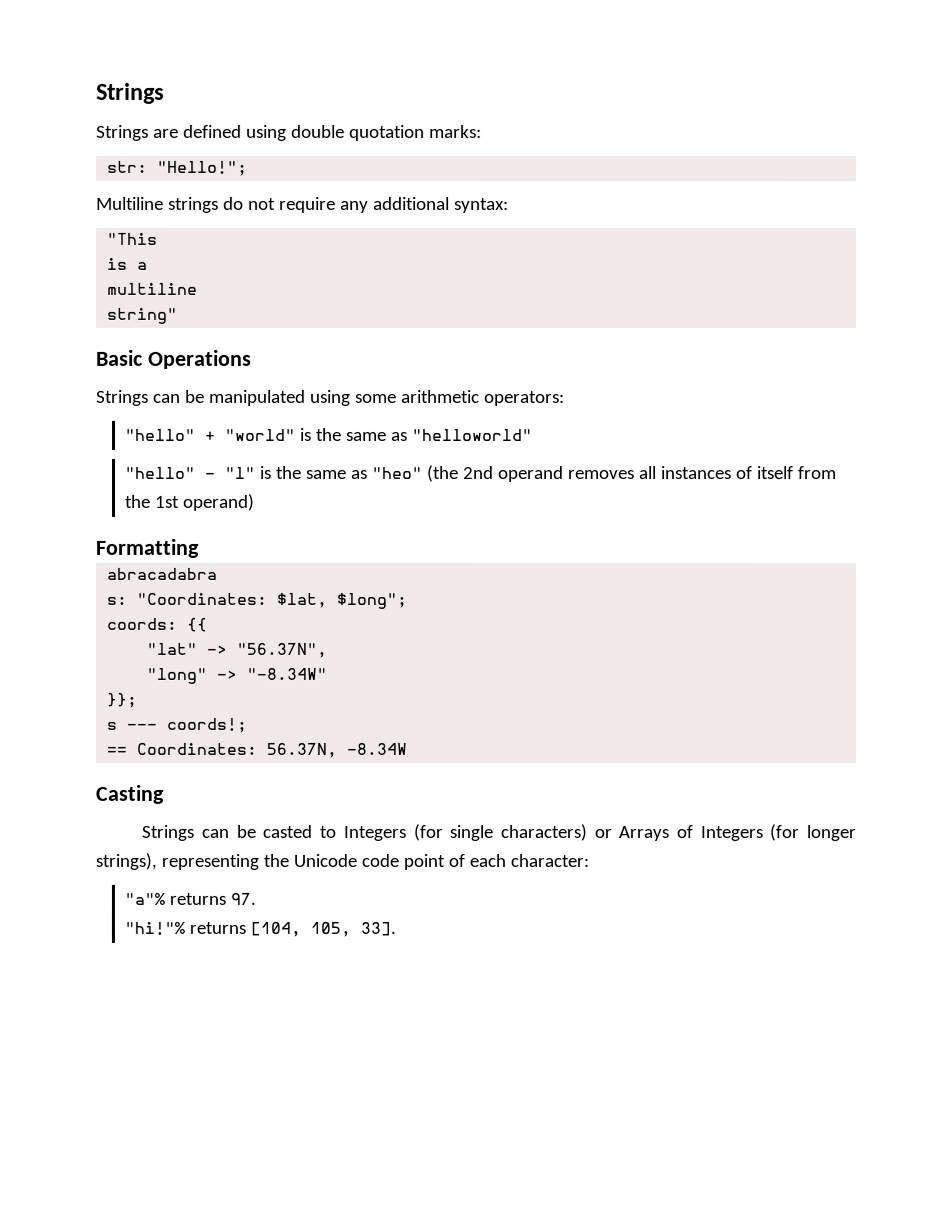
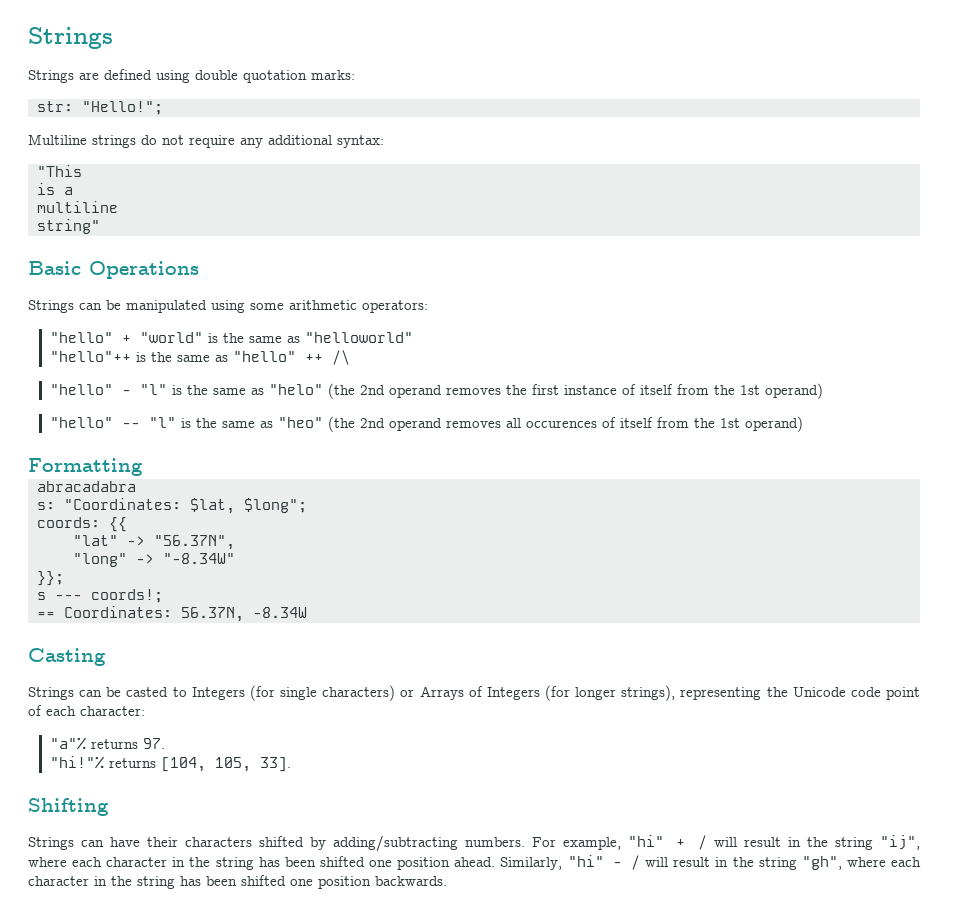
(534, 435) none -> [49,350,350,365] // "hello"++ is the same as "hello" ++ /\
(369, 474) none -> [268,383,823,399] [49,417,273,428] "helo" (the 2nd operand removes the first instance of itself from the 1st operand) // "hello" -- "l" is the same as
[661,466,733,480] instances -> [525,420,597,428] occurences
(397, 928) none -> [28,798,109,816] [28,835,920,852] [28,855,922,870] [28,875,447,889] // Shifting // Strings can have their characters shifted by adding/subtracting numbers. For example, "hi" + / will result in the string "ij", where each character in the string has been shifted one position ahead. Similarly, "hi" - / will result in the string "gh", where each character in the string has been shifted one position backwards.

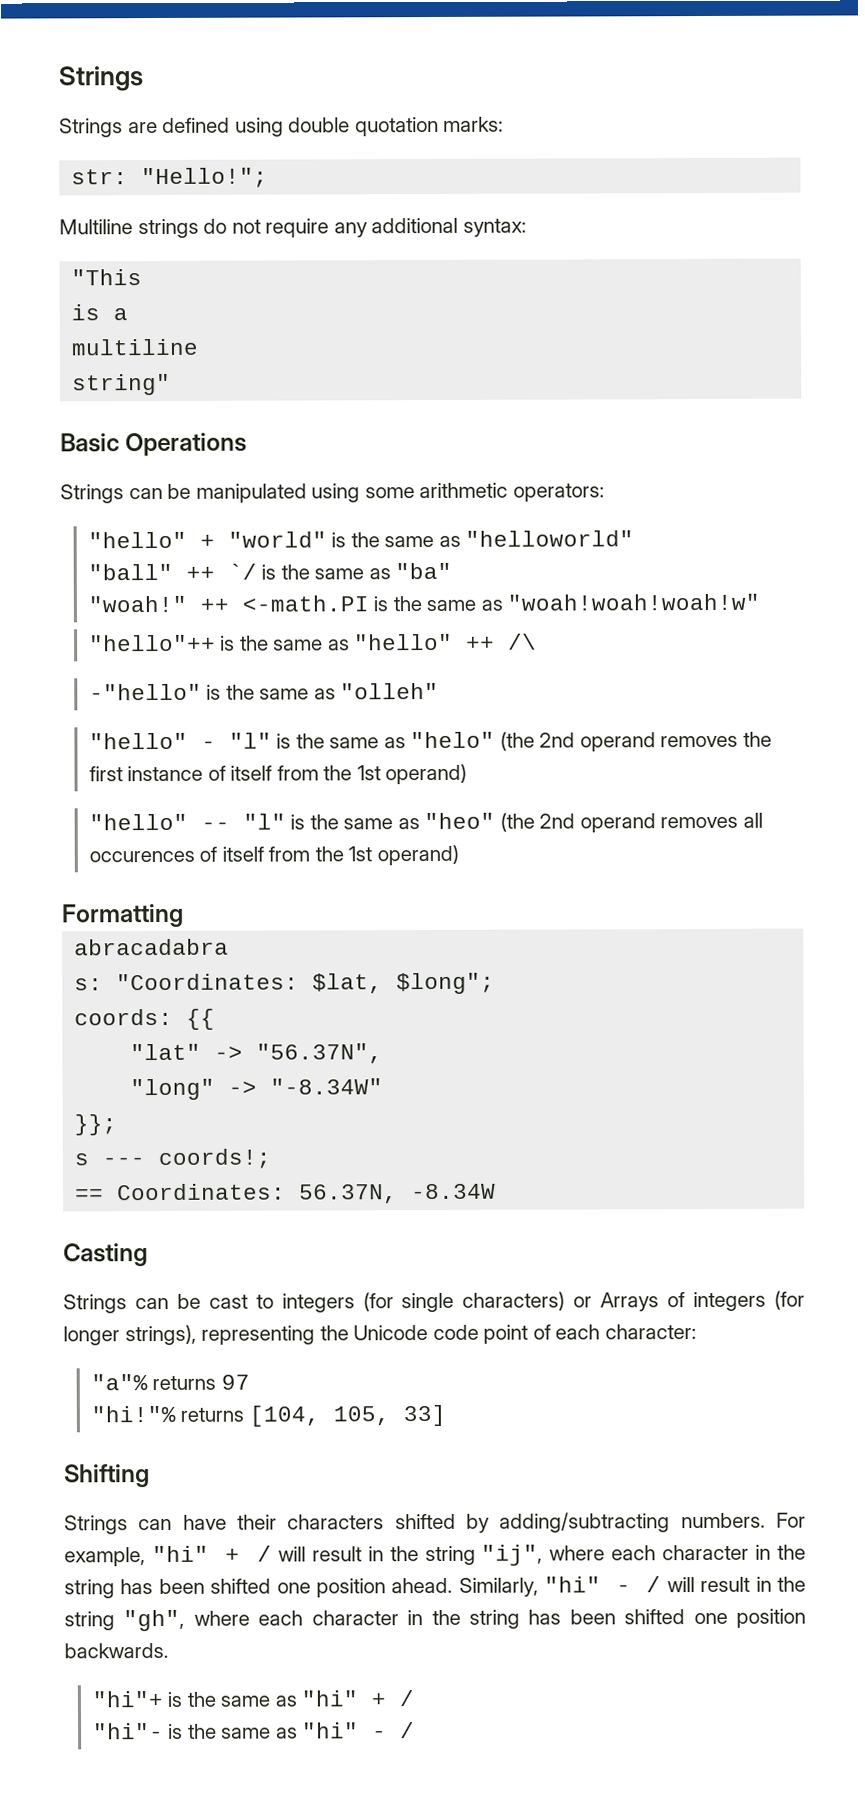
(413, 337) none -> [87,562,453,581] [87,593,761,613] // "ball" ++ `/ is the same as "ba" // "woah!" ++ <-math.PI is the same as "woah!woah!woah!w"
(350, 357) none -> [88,682,440,701] // -"hello" is the same as "olleh"
[126,687,245,700] casted to Integers -> [208,1293,355,1313] cast to integers
[486,687,540,700] Integers -> [693,1291,767,1312] integers
[142,738,165,749] 97. -> [220,1374,250,1390] 97
[259,757,291,772] 33]. -> [402,1404,446,1427] 33]
(447, 881) none -> [91,1690,415,1708] [92,1722,416,1740] // "hi"+ is the same as "hi" + / // "hi"- is the same as "hi" - /

